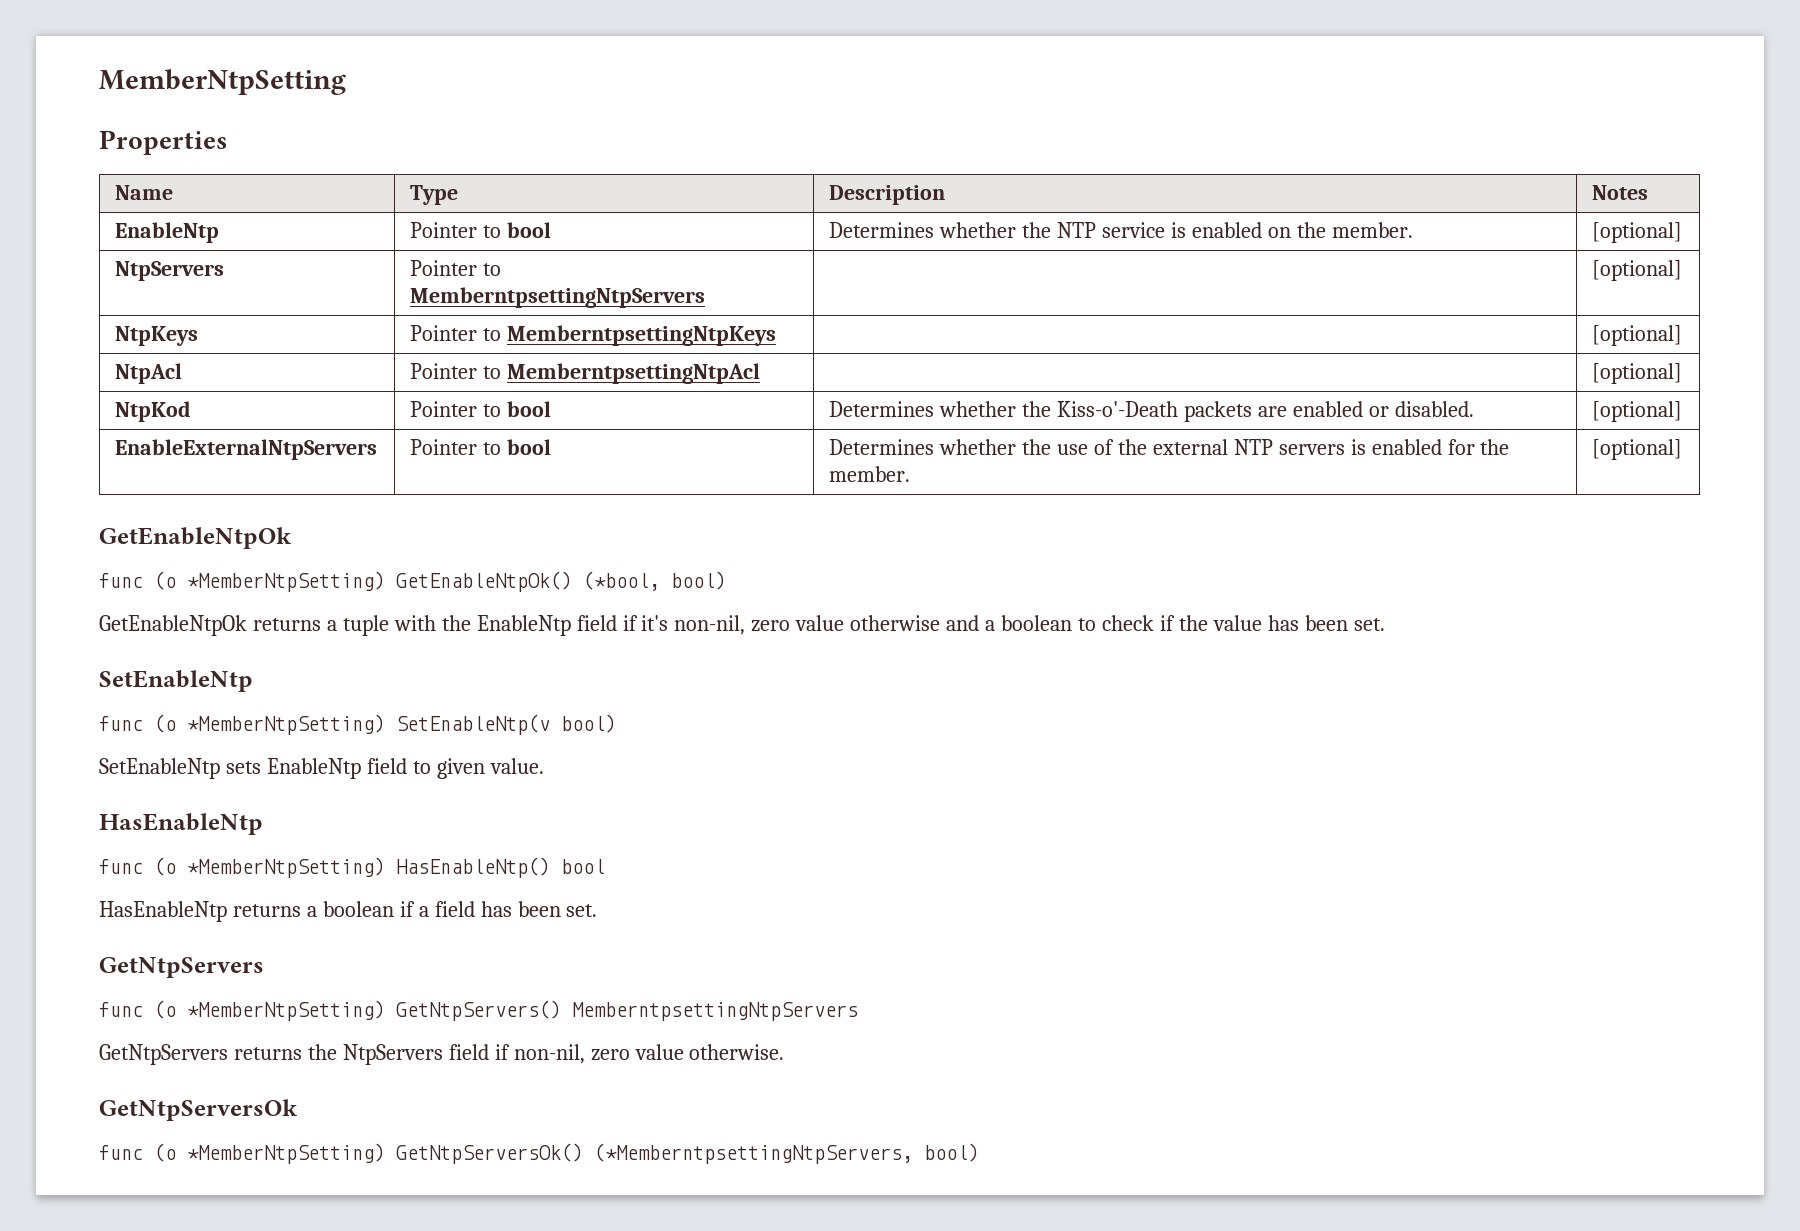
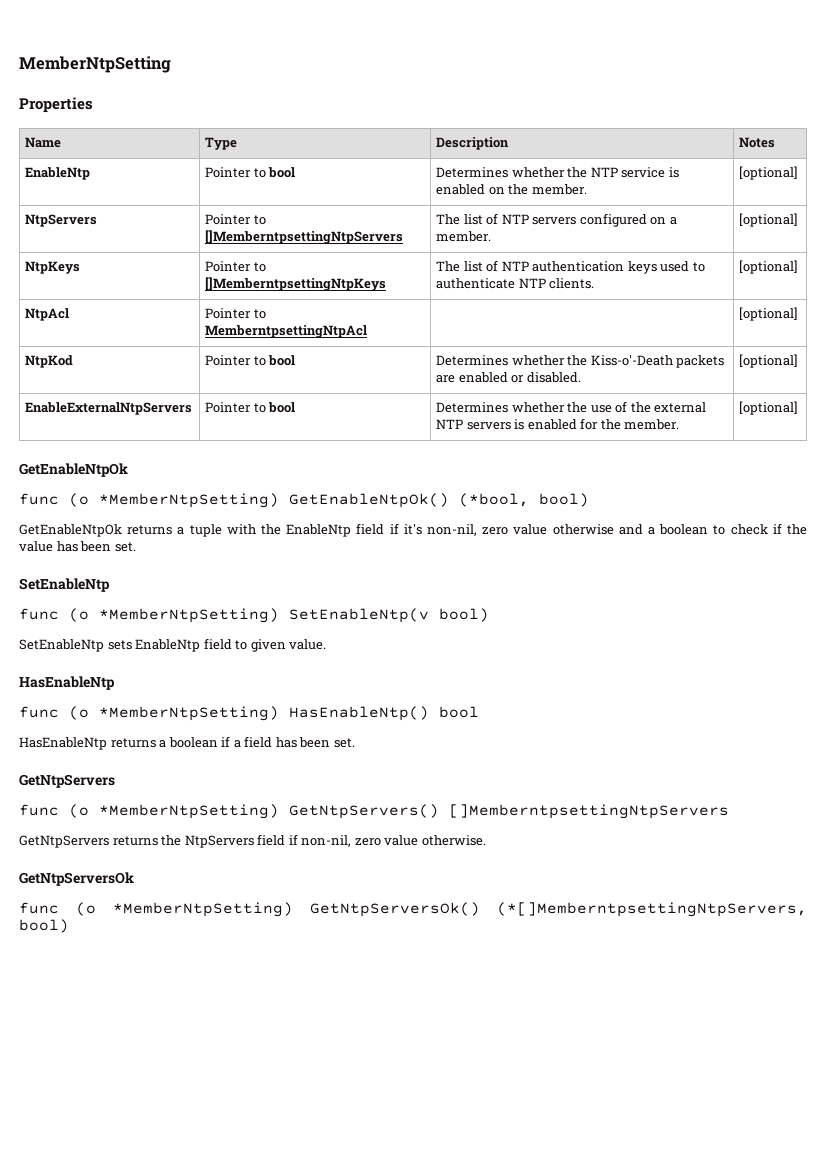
[410,287,706,308] [1592,260,1683,281] [115,326,199,346] [410,325,777,346] MemberntpsettingNtpServers | | [optional] // NtpKeys | Pointer to MemberntpsettingNtpKeys | -> [205,230,404,244] [436,213,677,227] [436,231,492,242] [739,213,799,227] [25,261,81,274] [205,261,266,272] [205,277,387,291] [436,260,705,274] [436,278,595,289] []MemberntpsettingNtpServers | The list of NTP servers configured on a member. | [optional] // NtpKeys | Pointer to []MemberntpsettingNtpKeys | The list of NTP authentication keys used to authenticate NTP clients.
[572,1002,858,1021] MemberntpsettingNtpServers -> [449,804,729,819] []MemberntpsettingNtpServers
[594,1143,913,1164] (*MemberntpsettingNtpServers, -> [497,902,807,917] (*[]MemberntpsettingNtpServers,

